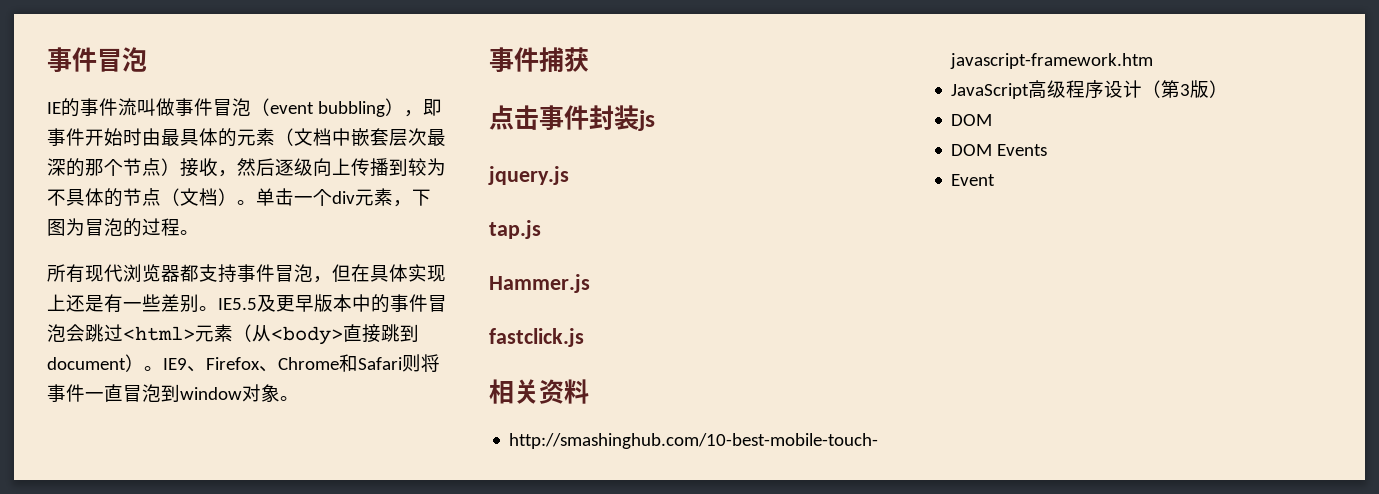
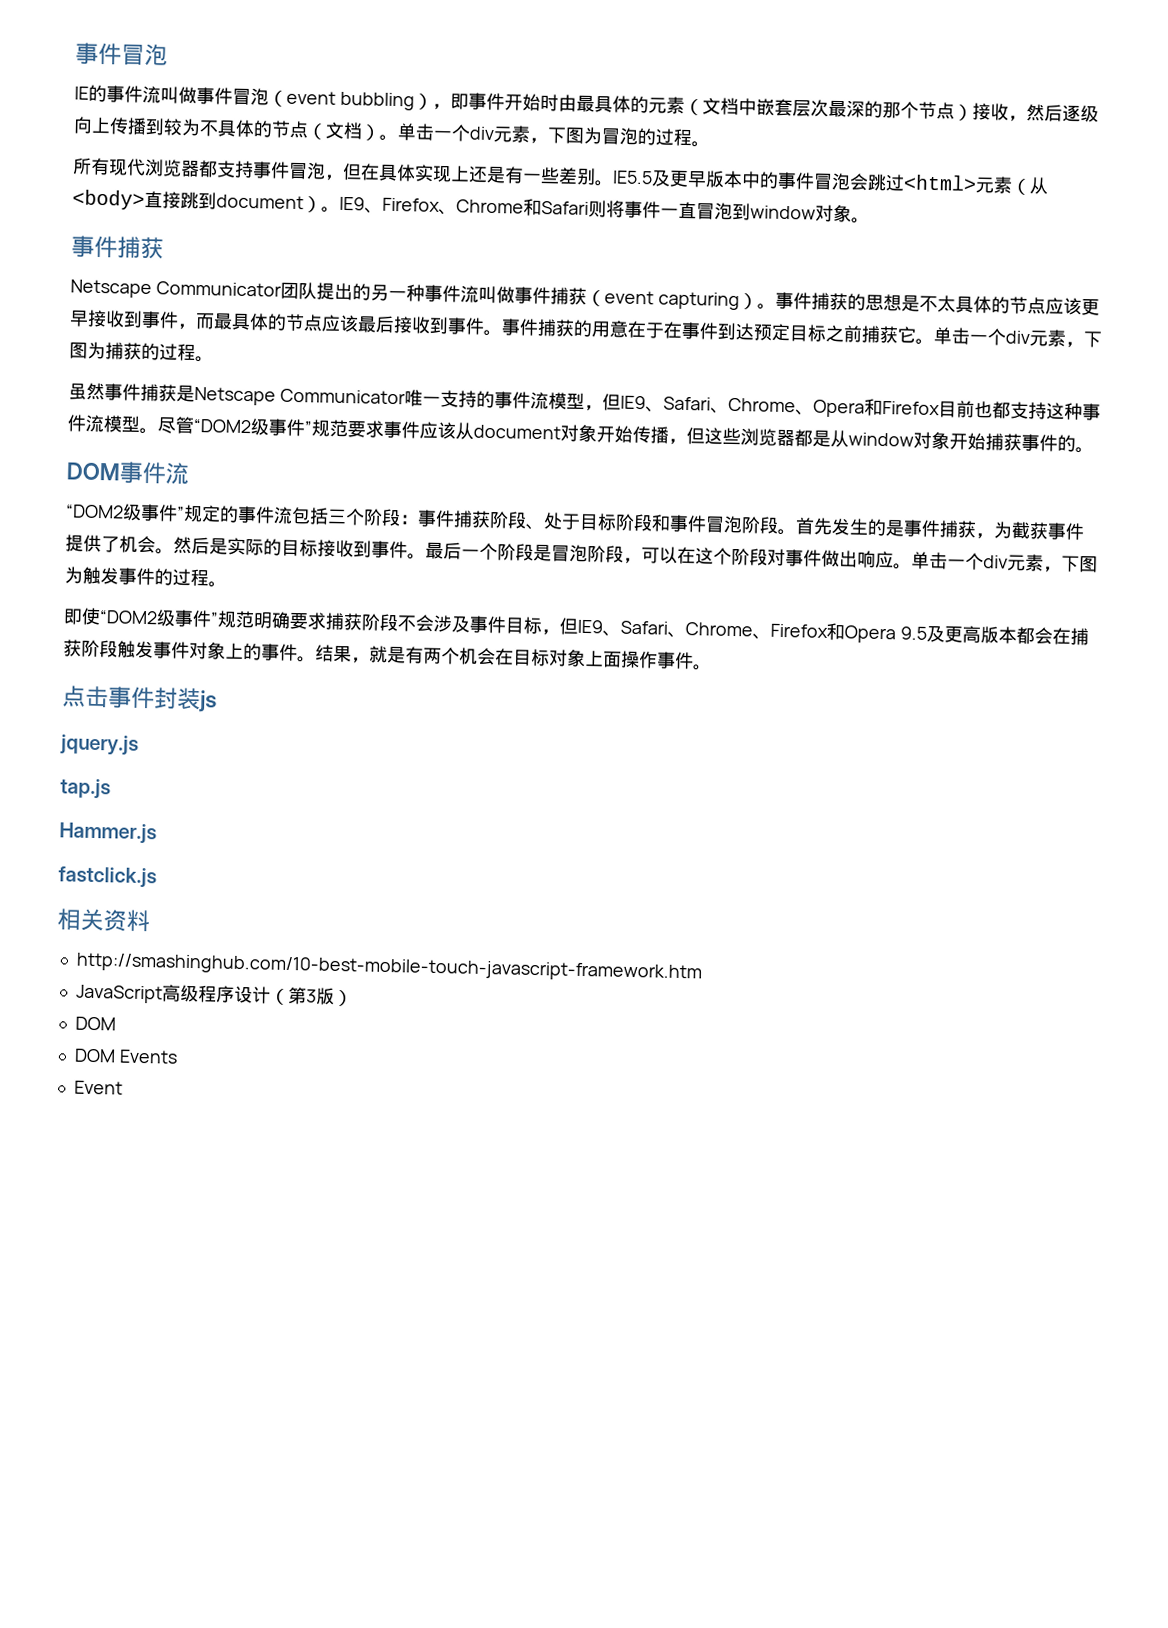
(589, 59) none -> [70,279,1100,316] [69,309,1102,349] [69,341,214,363] [68,382,1101,421] [67,414,1094,454] [66,461,190,485] [65,503,1085,541] [65,534,1098,573] [64,566,227,588] [63,607,1089,646] [63,639,712,671] // Netscape Communicator团队提出的另一种事件流叫做事件捕获（event capturing）。事件捕获的思想是不太具体的节点应该更早接收到事件，而最具体的节点应该最后接收到事件。事件捕获的用意在于在事件到达预定目标之前捕获它。单击一个div元素，下图为捕获的过程。 // 虽然事件捕获是Netscape Communicator唯一支持的事件流模型，但IE9、Safari、Chrome、Opera和Firefox目前也都支持这种事件流模型。尽管“DOM2级事件”规范要求事件应该从document对象开始传播，但这些浏览器都是从window对象开始捕获事件的。 // DOM事件流 // “DOM2级事件”规定的事件流包括三个阶段：事件捕获阶段、处于目标阶段和事件冒泡阶段。首先发生的是事件捕获，为截获事件提供了机会。然后是实际的目标接收到事件。最后一个阶段是冒泡阶段，可以在这个阶段对事件做出响应。单击一个div元素，下图为触发事件的过程。 // 即使“DOM2级事件”规范明确要求捕获阶段不会涉及事件目标，但IE9、Safari、Chrome、Firefox和Opera 9.5及更高版本都会在捕获阶段触发事件对象上的事件。结果，就是有两个机会在目标对象上面操作事件。

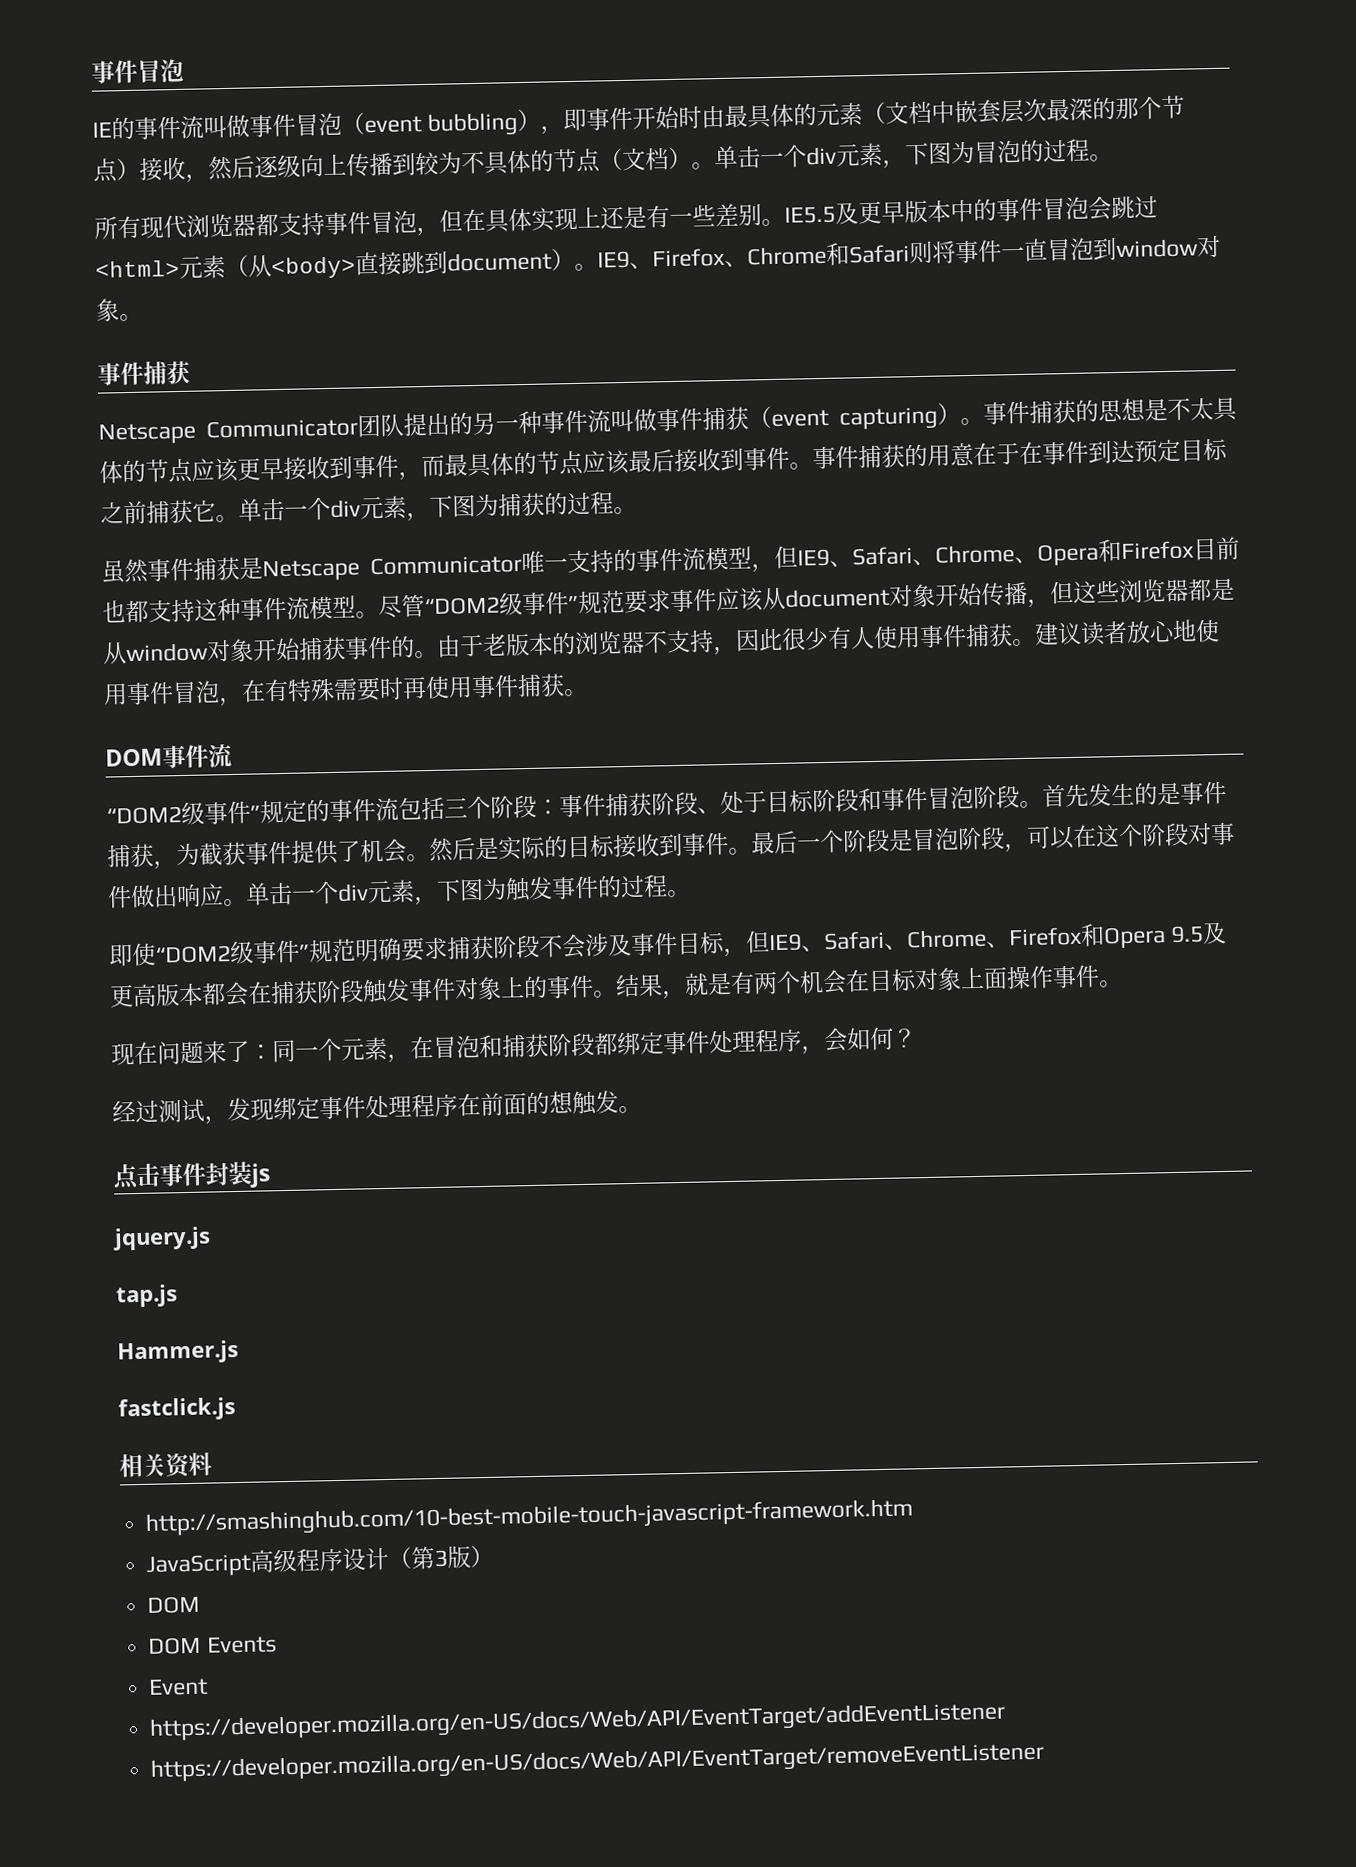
(1094, 450) none -> [436,618,1220,658] [103,673,588,707] 由于老版本的浏览器不支持，因此很少有人使用事件捕获。建议读者放心地使用事件冒泡，在有特殊需要时再使用事件捕获。
(712, 667) none -> [111,1026,917,1066] [112,1090,642,1125] // 现在问题来了：同一个元素，在冒泡和捕获阶段都绑定事件处理程序，会如何？ // 经过测试，发现绑定事件处理程序在前面的想触发。
(123, 1087) none -> [149,1701,1007,1742] [150,1741,1045,1783] // https://developer.mozilla.org/en-US/docs/Web/API/EventTarget/addEventListener // https://developer.mozilla.org/en-US/docs/Web/API/EventTarget/removeEventListener

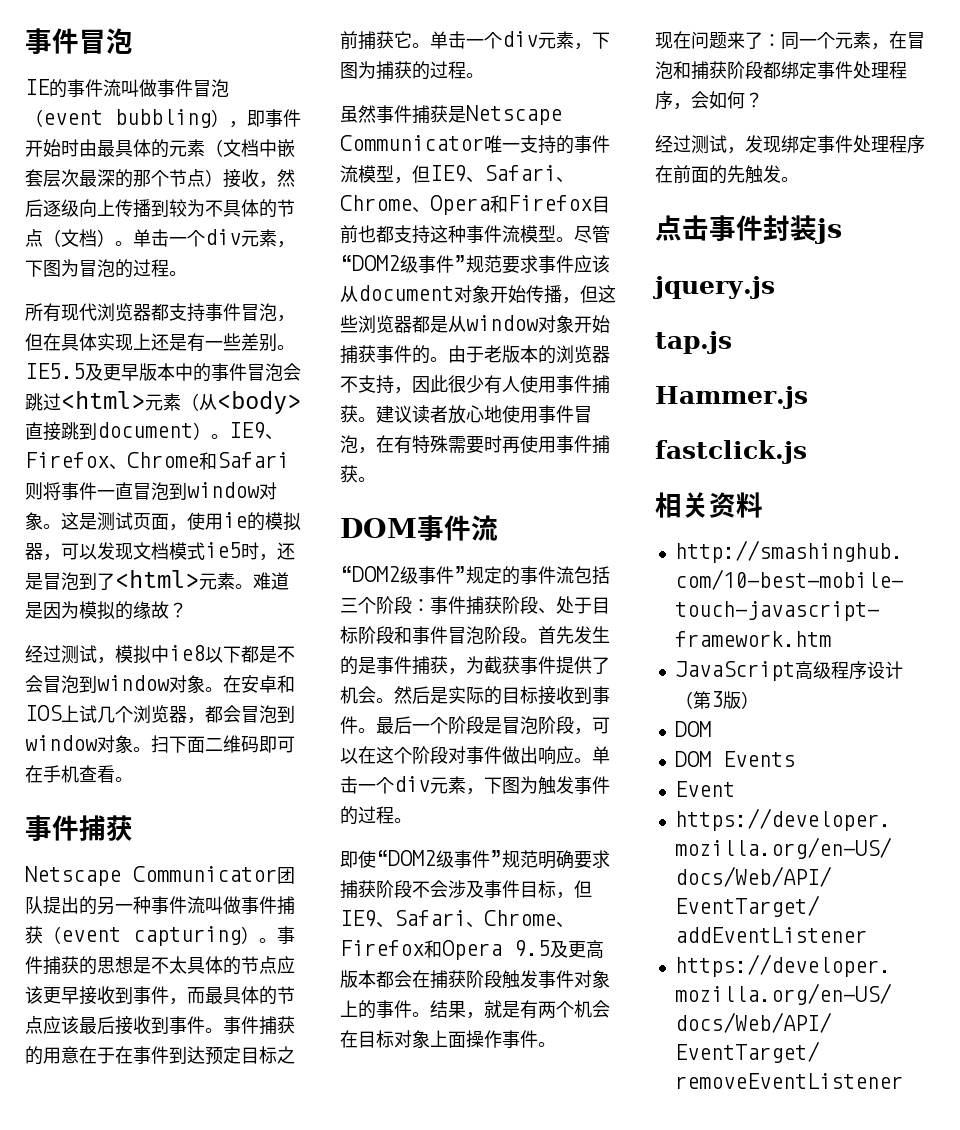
(143, 317) none -> [61,512,301,531] [25,542,295,561] [25,569,289,590] [25,601,187,620] [25,645,295,664] [25,675,295,693] [25,705,295,724] [25,735,295,753] [25,765,133,783] 这是测试页面，使用ie的模拟器，可以发现文档模式ie5时，还是冒泡到了<html>元素。难道是因为模拟的缘故？ // 经过测试，模拟中ie8以下都是不会冒泡到window对象。在安卓和IOS上试几个浏览器，都会冒泡到window对象。扫下面二维码即可在手机查看。
[549,1091,574,1114] 想 -> [727,165,745,183] 先

